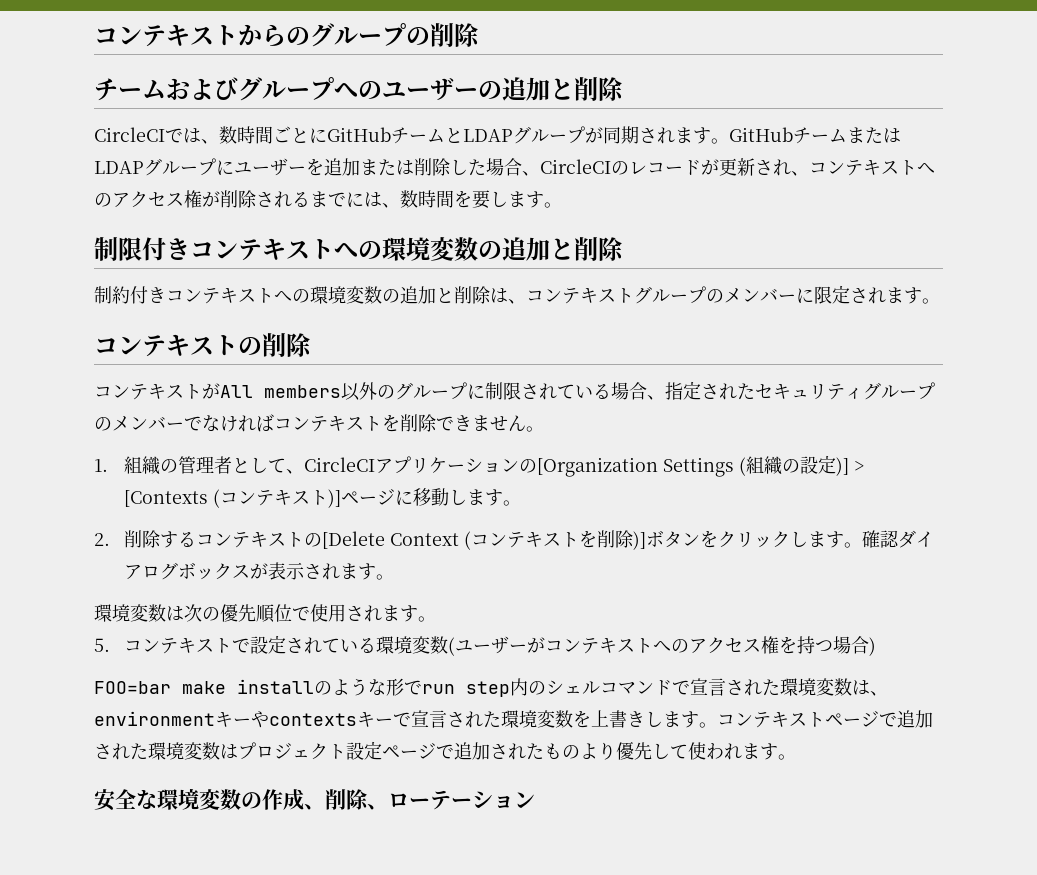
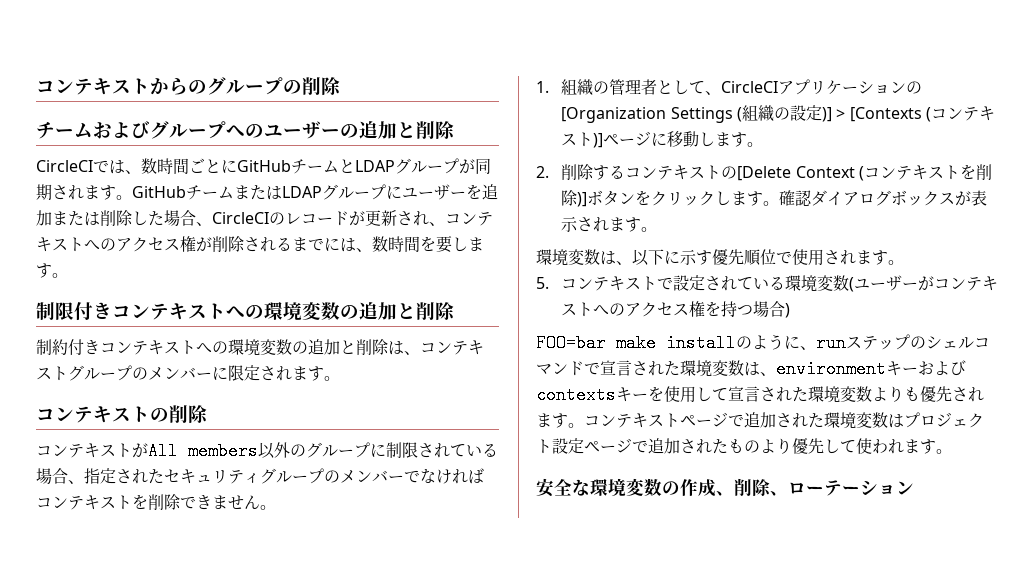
[184,604,220,622] 次の -> [616,249,712,266] 、以下に示す
[368,678,528,697] な形でrun step内 -> [784,334,910,352] に、runステップ
[251,711,269,728] や -> [918,360,966,376] および
[393,710,663,728] で宣言された環境変数を上書きし -> [648,386,984,403] を使用して宣言された環境変数よりも優先され

